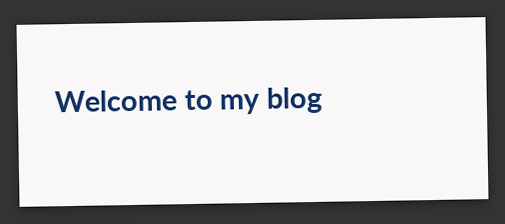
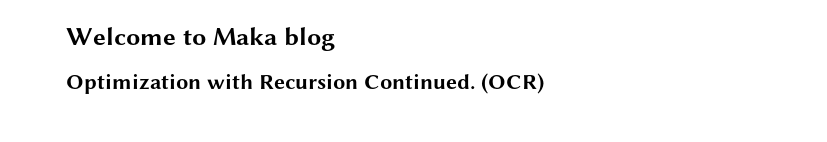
[219,93,262,115] my -> [212,27,277,45] Maka
(324, 100) none -> [66,73,544,94] // Optimization with Recursion Continued. (OCR)

